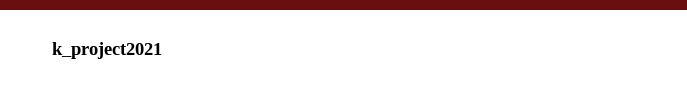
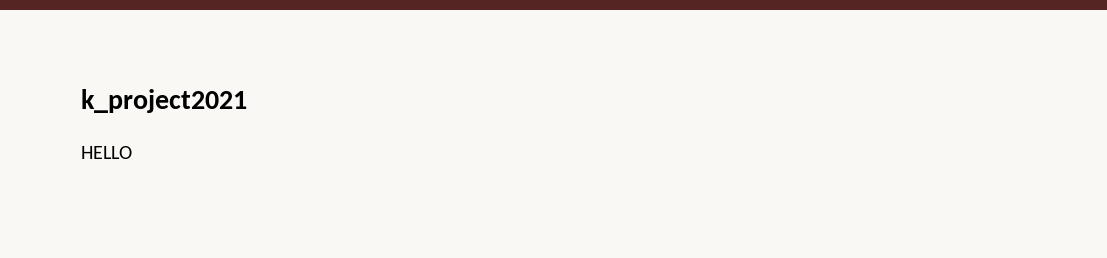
(162, 50) none -> [81,146,132,159] // HELLO

